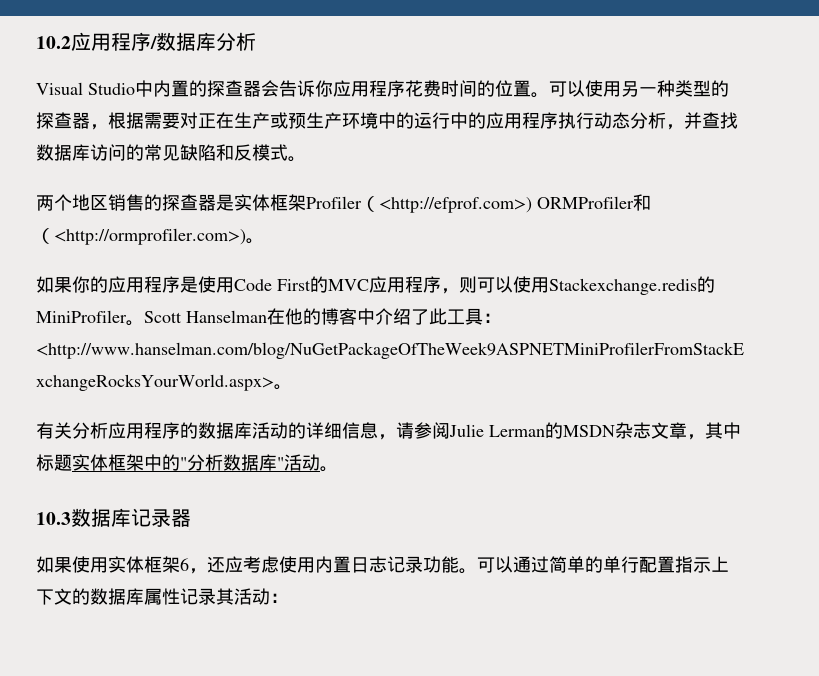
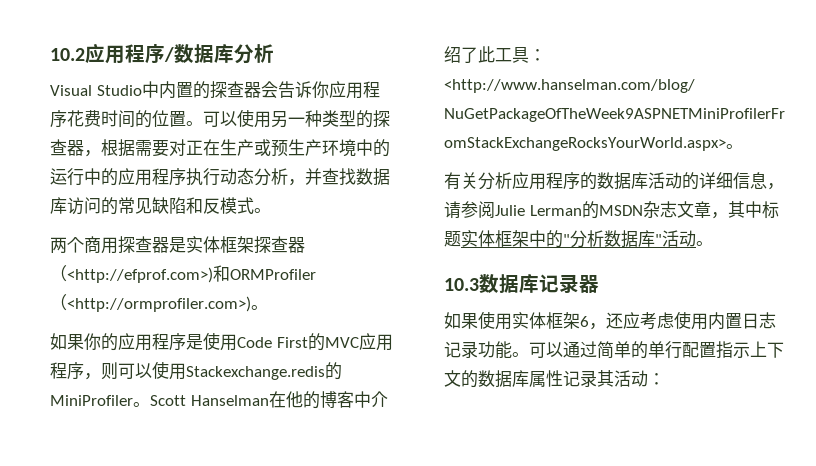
[72,194,162,211] 地区销售的 -> [84,236,118,254] 商用
[306,196,362,209] Profiler -> [254,236,305,254] 探查器
[537,194,651,211] ORMProfiler和 -> [213,265,316,282] 和ORMProfiler

